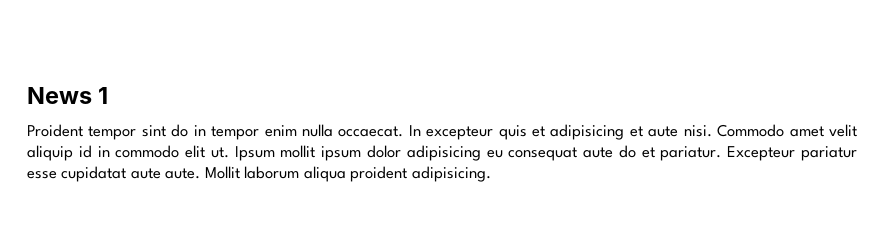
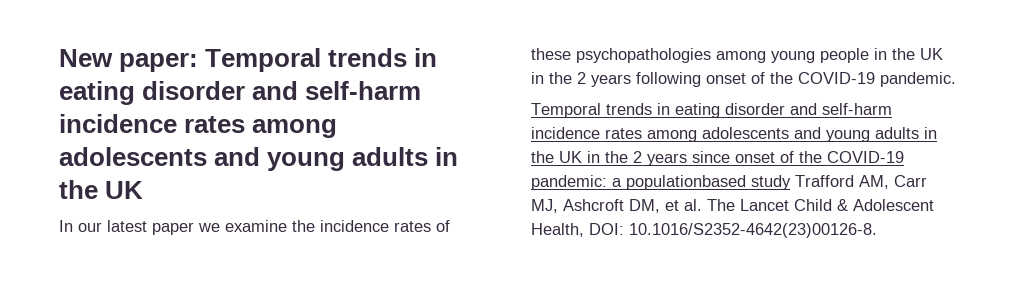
[27,87,109,104] [27,124,858,140] [27,145,858,161] [27,166,491,182] News 1 // Proident tempor sint do in tempor enim nulla occaecat. In excepteur quis et adipisicing et aute nisi. Commodo amet velit aliquip id in commodo elit ut. Ipsum mollit ipsum dolor adipisicing eu consequat aute do et pariatur. Excepteur pariatur esse cupidatat aute aute. Mollit laborum aliqua proident adipisicing. -> [59,48,438,72] [59,81,422,105] [59,114,338,138] [59,147,459,171] [59,180,144,199] [59,220,450,235] [531,48,943,63] [531,72,956,87] [531,103,892,118] [531,127,937,142] [531,151,904,166] [531,175,927,190] [531,199,934,213] [531,223,877,238] New paper: Temporal trends in eating disorder and self-harm incidence rates among adolescents and young adults in the UK // In our latest paper we examine the incidence rates of these psychopathologies among young people in the UK in the 2 years following onset of the COVID-19 pandemic. // Temporal trends in eating disorder and self-harm incidence rates among adolescents and young adults in the UK in the 2 years since onset of the COVID-19 pandemic: a populationbased study Trafford AM, Carr MJ, Ashcroft DM, et al. The Lancet Child & Adolescent Health, DOI: 10.1016/S2352-4642(23)00126-8.

